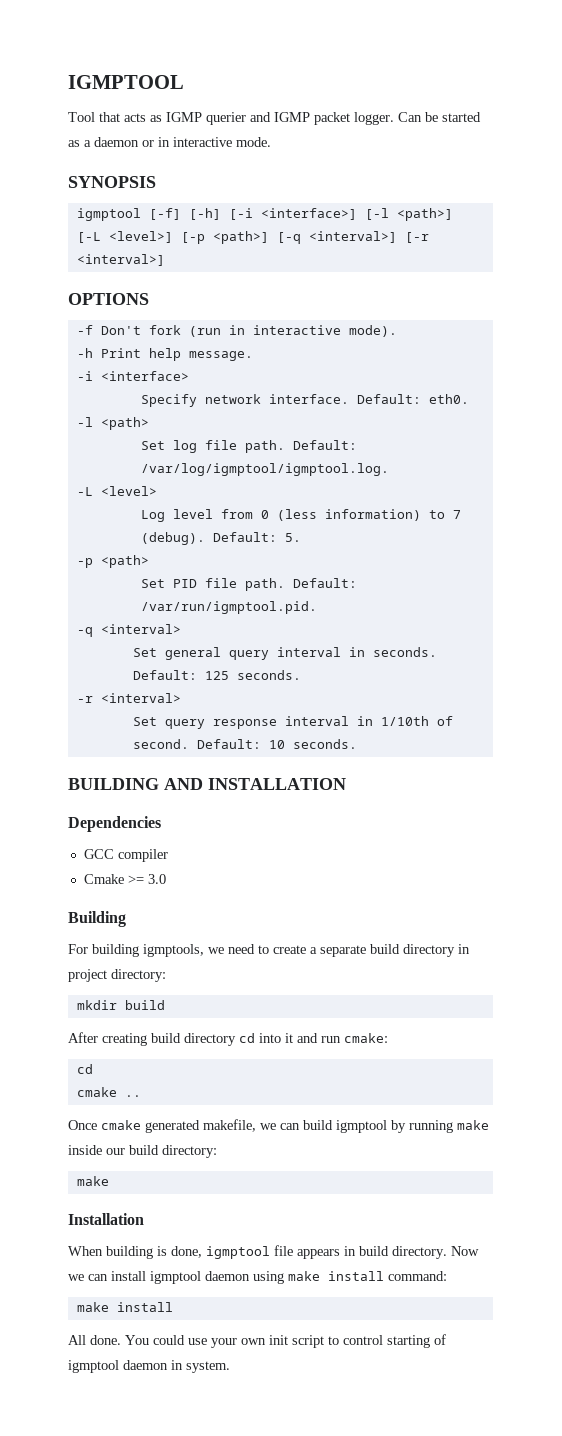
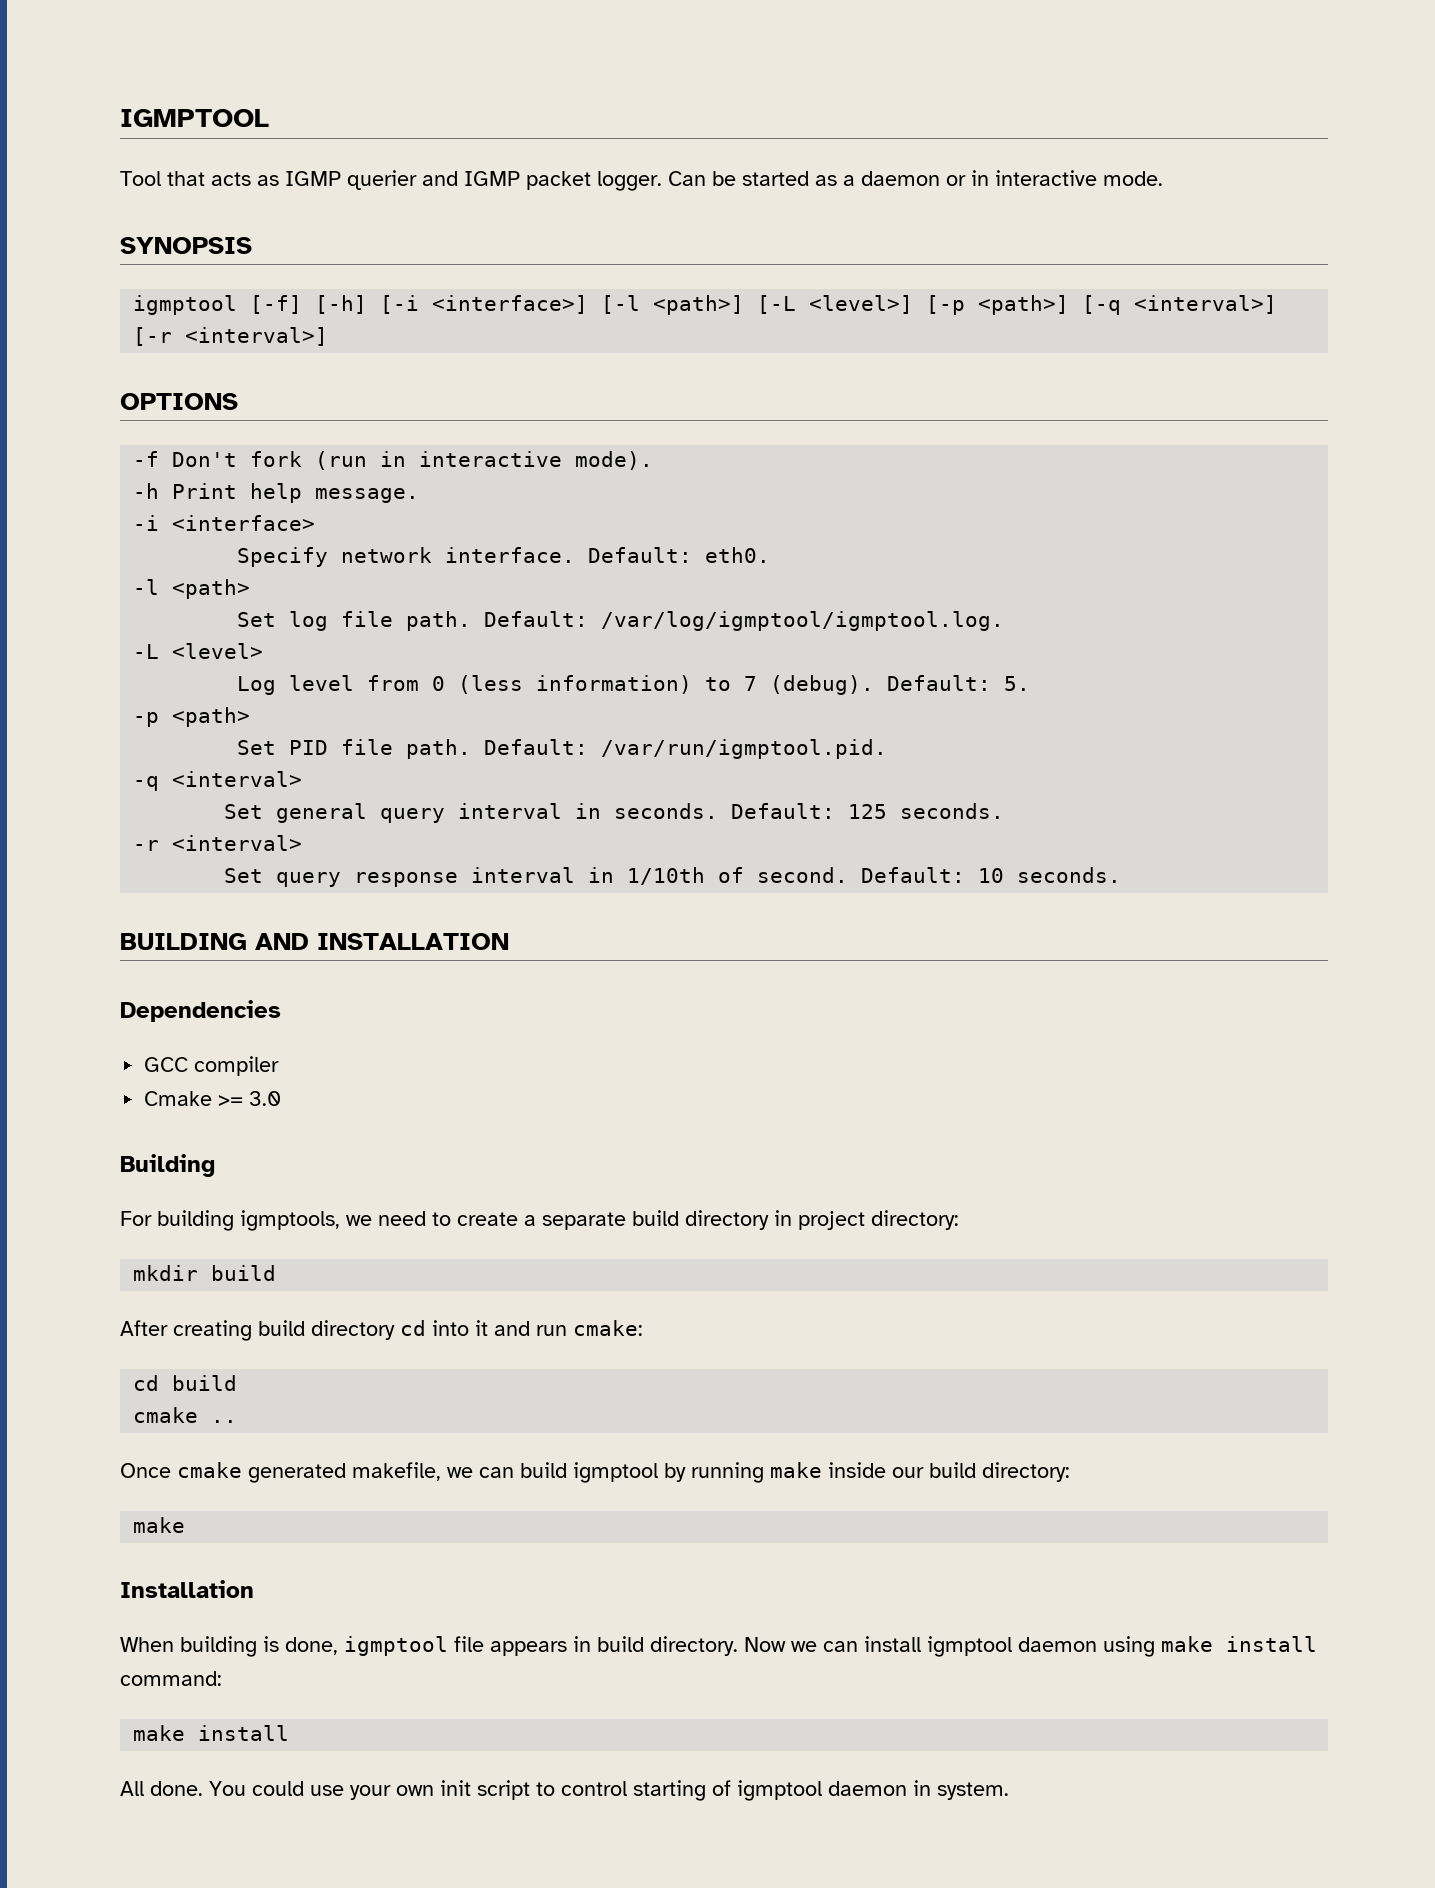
(93, 1069) none -> [172,1375,238,1391] build

